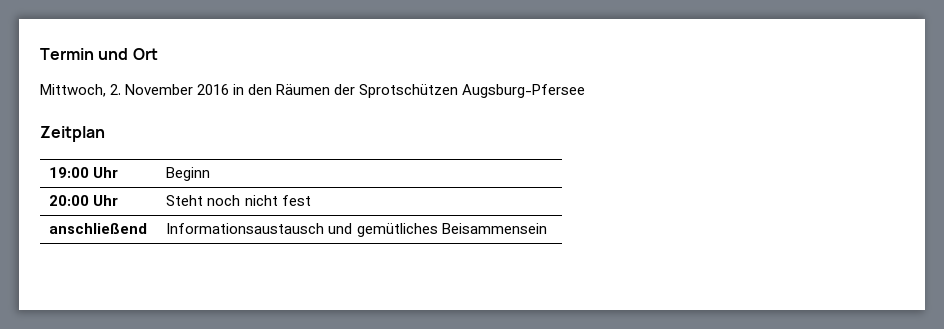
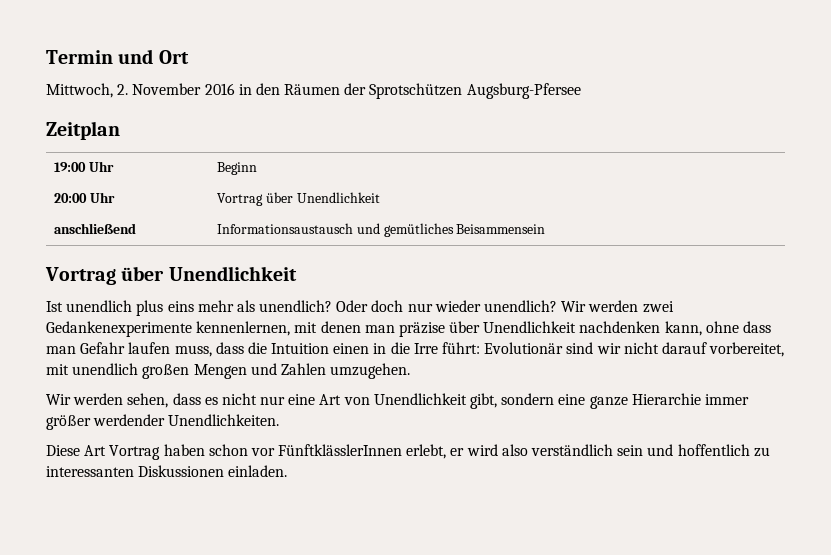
[166,195,311,206] Steht noch nicht fest -> [217,192,380,206] Vortrag über Unendlichkeit
(547, 228) none -> [45,266,297,285] [46,300,674,316] [46,321,772,337] [46,342,785,357] [46,363,411,379] [46,393,749,409] [46,414,280,430] [46,444,770,460] [46,465,288,477] // Vortrag über Unendlichkeit // Ist unendlich plus eins mehr als unendlich? Oder doch nur wieder unendlich? Wir werden zwei Gedankenexperimente kennenlernen, mit denen man präzise über Unendlichkeit nachdenken kann, ohne dass man Gefahr laufen muss, dass die Intuition einen in die Irre führt: Evolutionär sind wir nicht darauf vorbereitet, mit unendlich großen Mengen und Zahlen umzugehen. // Wir werden sehen, dass es nicht nur eine Art von Unendlichkeit gibt, sondern eine ganze Hierarchie immer größer werdender Unendlichkeiten. // Diese Art Vortrag haben schon vor FünftklässlerInnen erlebt, er wird also verständlich sein und hoffentlich zu interessanten Diskussionen einladen.

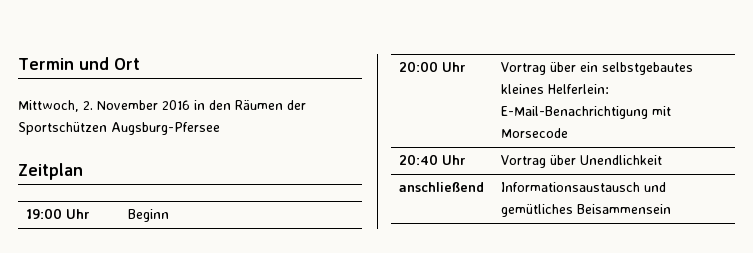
[369,83,463,99] Sprotschützen -> [18,122,107,135] Sportschützen
(115, 197) none -> [501,62,694,75] [501,84,610,94] [501,106,672,119] [501,128,569,138] [399,154,467,165] | Vortrag über ein selbstgebautes kleines Helferlein: E-Mail-Benachrichtigung mit Morsecode // 20:40 Uhr
[45,266,297,285] [46,300,674,316] [46,321,772,337] [46,342,785,357] [46,363,411,379] [46,393,749,409] [46,414,280,430] [46,444,770,460] [46,465,288,477] // Vortrag über Unendlichkeit // Ist unendlich plus eins mehr als unendlich? Oder doch nur wieder unendlich? Wir werden zwei Gedankenexperimente kennenlernen, mit denen man präzise über Unendlichkeit nachdenken kann, ohne dass man Gefahr laufen muss, dass die Intuition einen in die Irre führt: Evolutionär sind wir nicht darauf vorbereitet, mit unendlich großen Mengen und Zahlen umzugehen. // Wir werden sehen, dass es nicht nur eine Art von Unendlichkeit gibt, sondern eine ganze Hierarchie immer größer werdender Unendlichkeiten. // Diese Art Vortrag haben schon vor FünftklässlerInnen erlebt, er wird also verständlich sein und hoffentlich zu interessanten Diskussionen einladen. -> (672, 209) none

